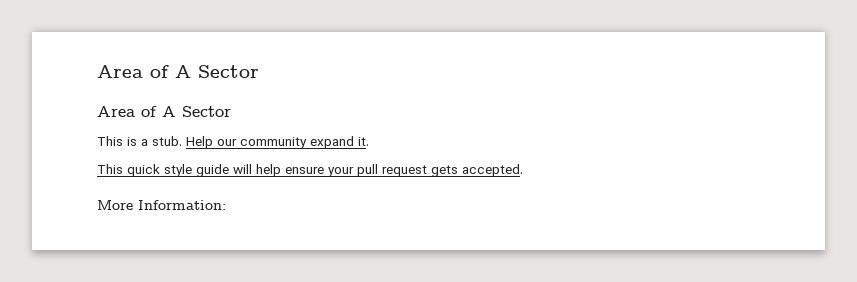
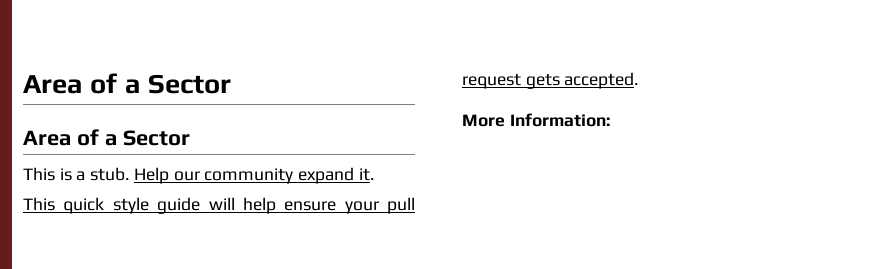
[97,65,191,78] Area of A -> [23,73,141,94] Area of a
[162,106,176,117] A -> [104,134,117,146] a

